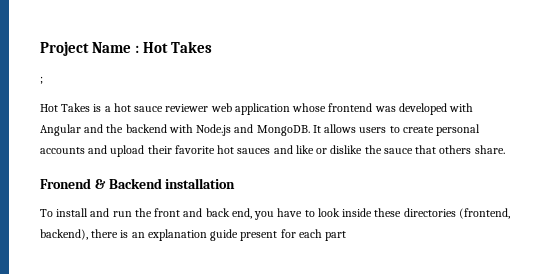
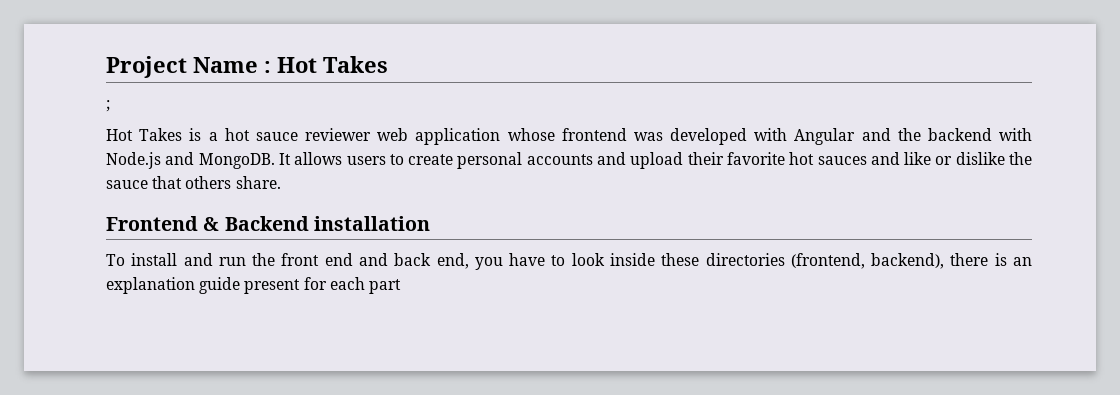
[40,178,91,189] Fronend -> [106,216,198,231] Frontend
(181, 212) none -> [324,253,353,266] end

